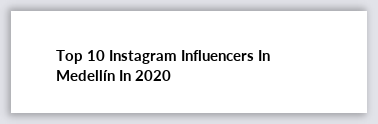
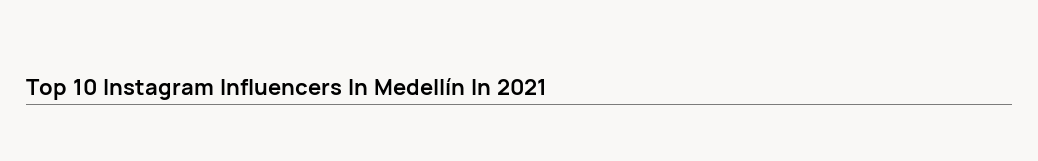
[135,70,172,81] 2020 -> [496,79,547,95] 2021

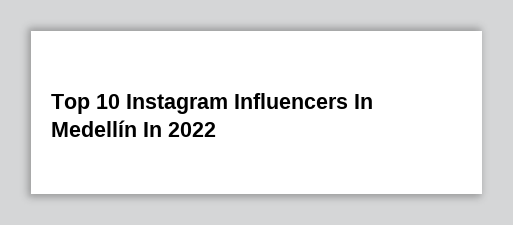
[496,79,547,95] 2021 -> [168,122,216,137] 2022

